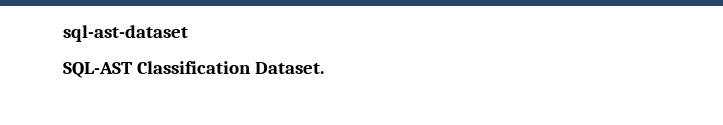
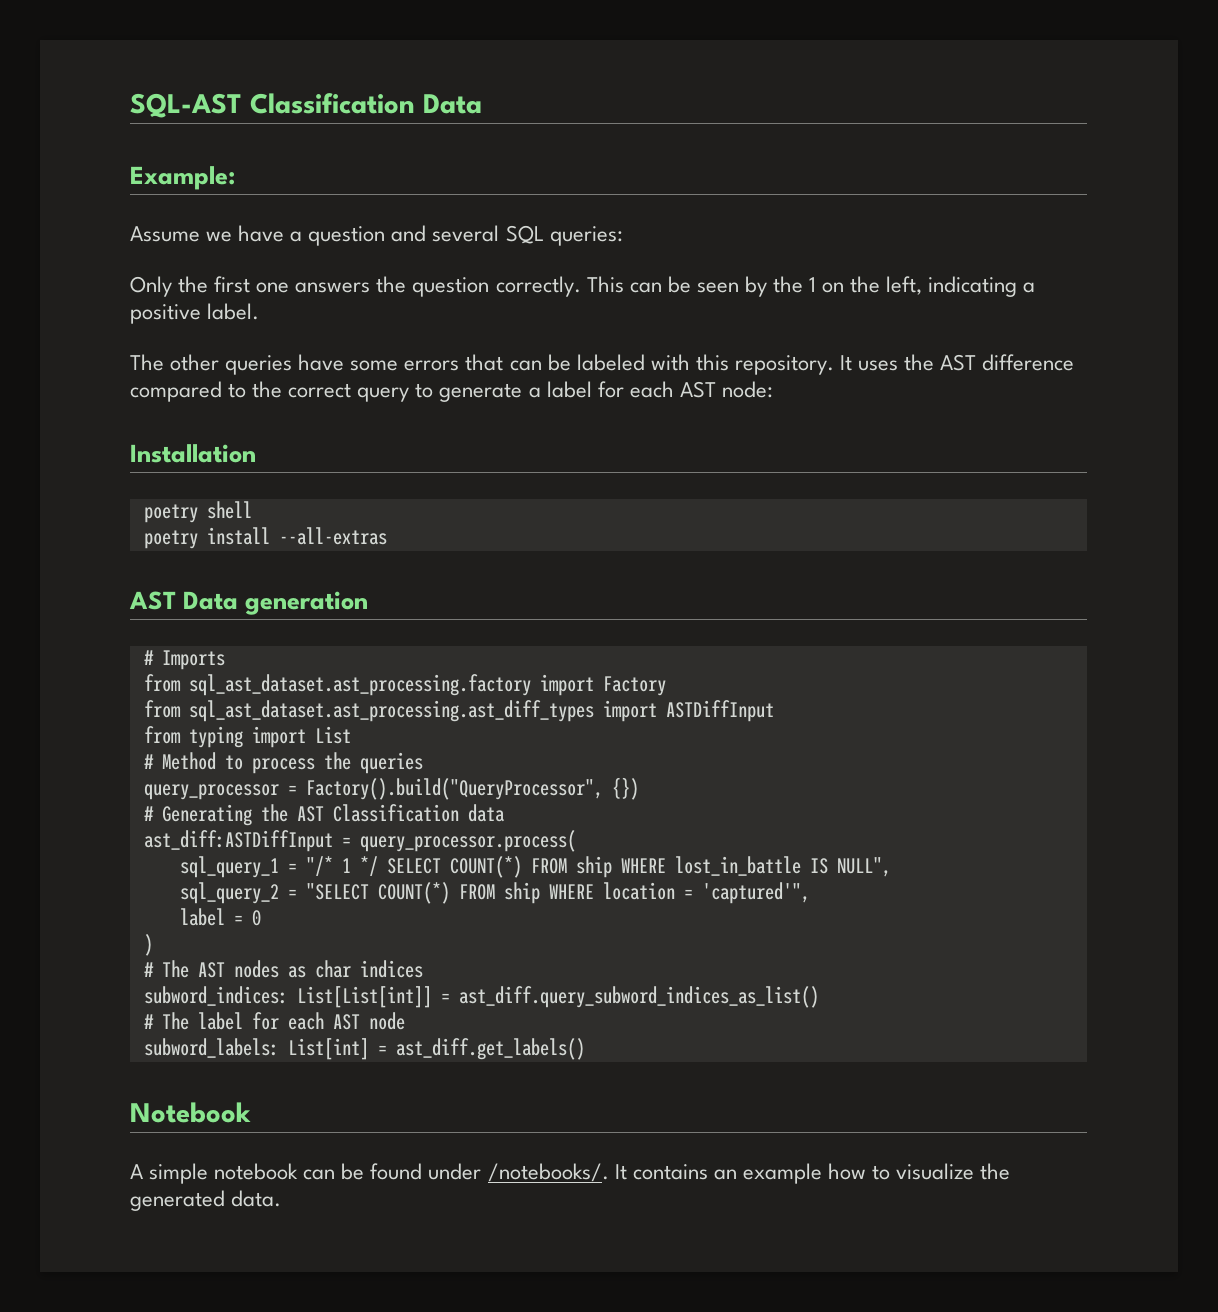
[63,25,188,42] sql-ast-dataset // -> (130, 105) none
[254,62,324,74] Dataset. -> [423,94,482,114] [130,166,235,190] [130,225,623,246] [130,276,1036,297] [130,303,260,324] [130,354,1075,375] [130,381,773,402] [130,444,256,463] [143,501,252,523] [143,527,387,549] [129,591,369,615] [143,650,225,670] [143,674,666,696] [143,700,774,722] [143,726,351,748] [143,752,423,774] [143,777,639,800] [143,804,505,826] [143,830,576,852] [179,856,891,878] [179,882,810,904] [179,908,261,926] [143,934,153,956] [143,960,423,978] [143,986,819,1008] [143,1012,405,1030] [143,1038,585,1060] [130,1102,251,1123] [130,1163,1011,1184] [130,1190,282,1211] Data // Example: // Assume we have a question and several SQL queries: // Only the first one answers the question correctly. This can be seen by the 1 on the left, indicating a positive label. // The other queries have some errors that can be labeled with this repository. It uses the AST difference compared to the correct query to generate a label for each AST node: // Installation // poetry shell // poetry install --all-extras // AST Data generation // # Imports // from sql_ast_dataset.ast_processing.factory import Factory // from sql_ast_dataset.ast_processing.ast_diff_types import ASTDiffInput // from typing import List // # Method to process the queries // query_processor = Factory().build("QueryProcessor", {}) // # Generating the AST Classification data // ast_diff:ASTDiffInput = query_processor.process( // sql_query_1 = "/* 1 */ SELECT COUNT(*) FROM ship WHERE lost_in_battle IS NULL", // sql_query_2 = "SELECT COUNT(*) FROM ship WHERE location = 'captured'", // label = 0 // ) // # The AST nodes as char indices // subword_indices: List[List[int]] = ast_diff.query_subword_indices_as_list() // # The label for each AST node // subword_labels: List[int] = ast_diff.get_labels() // Notebook // A simple notebook can be found under /notebooks/. It contains an example how to visualize the generated data.

